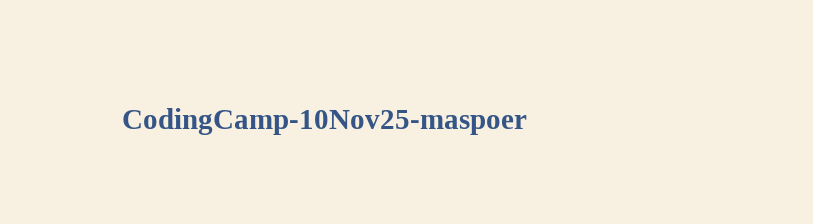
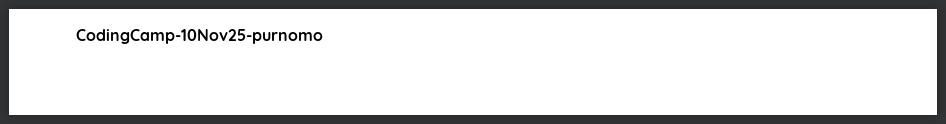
[122,108,527,135] CodingCamp-10Nov25-maspoer -> [76,29,323,44] CodingCamp-10Nov25-purnomo

